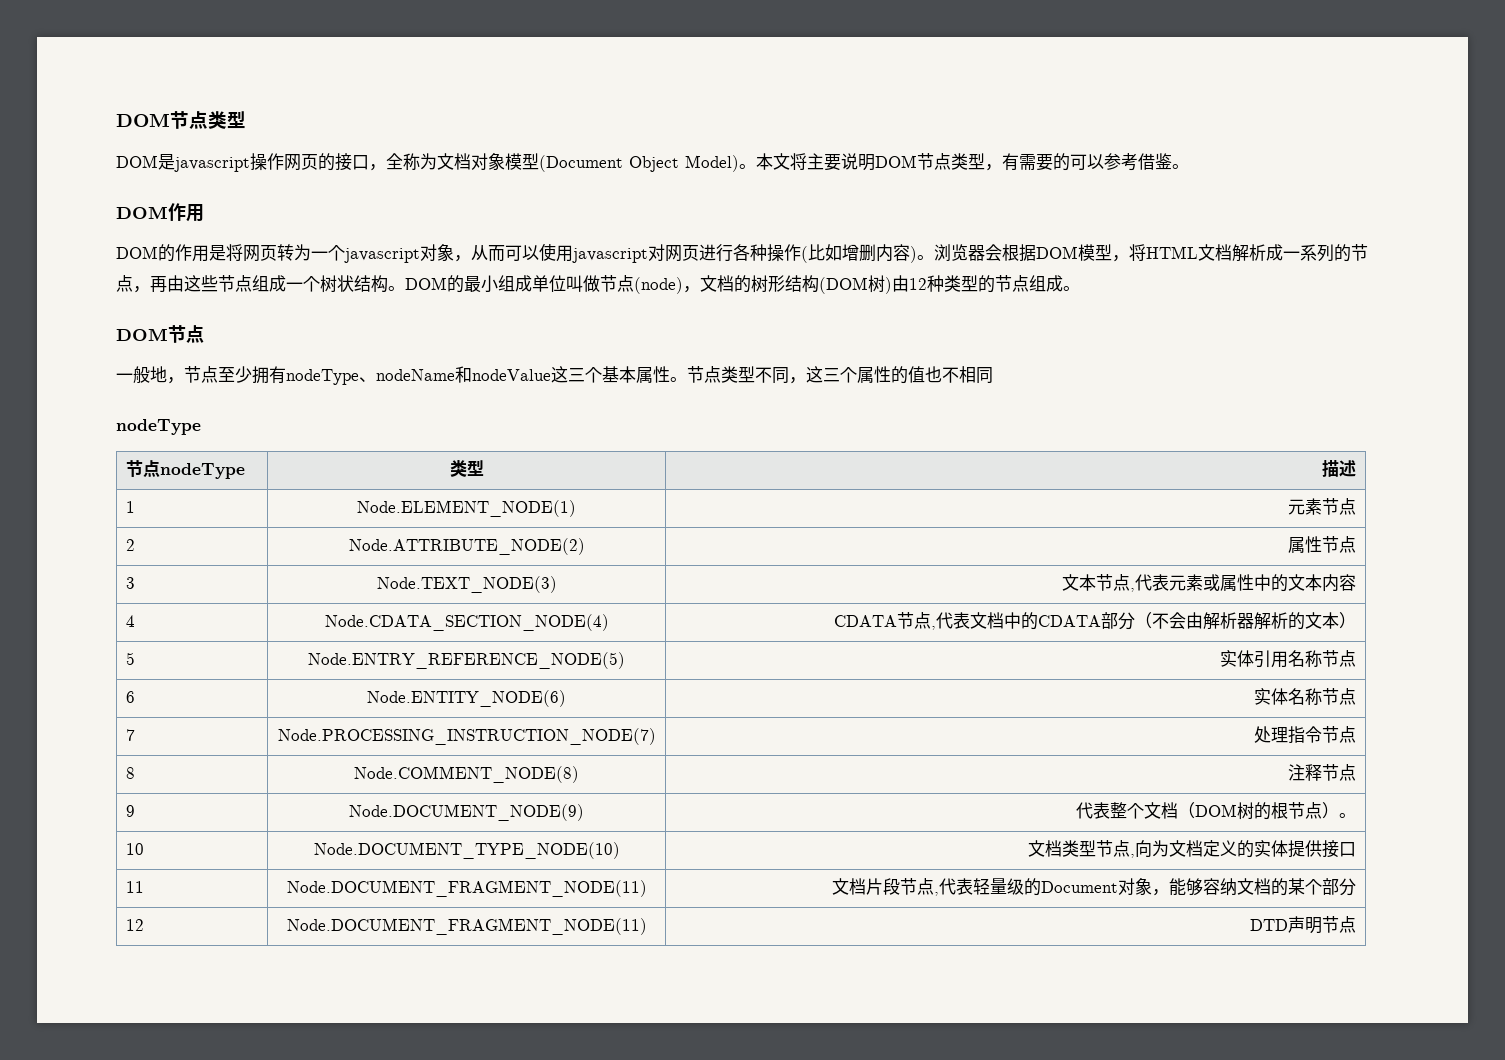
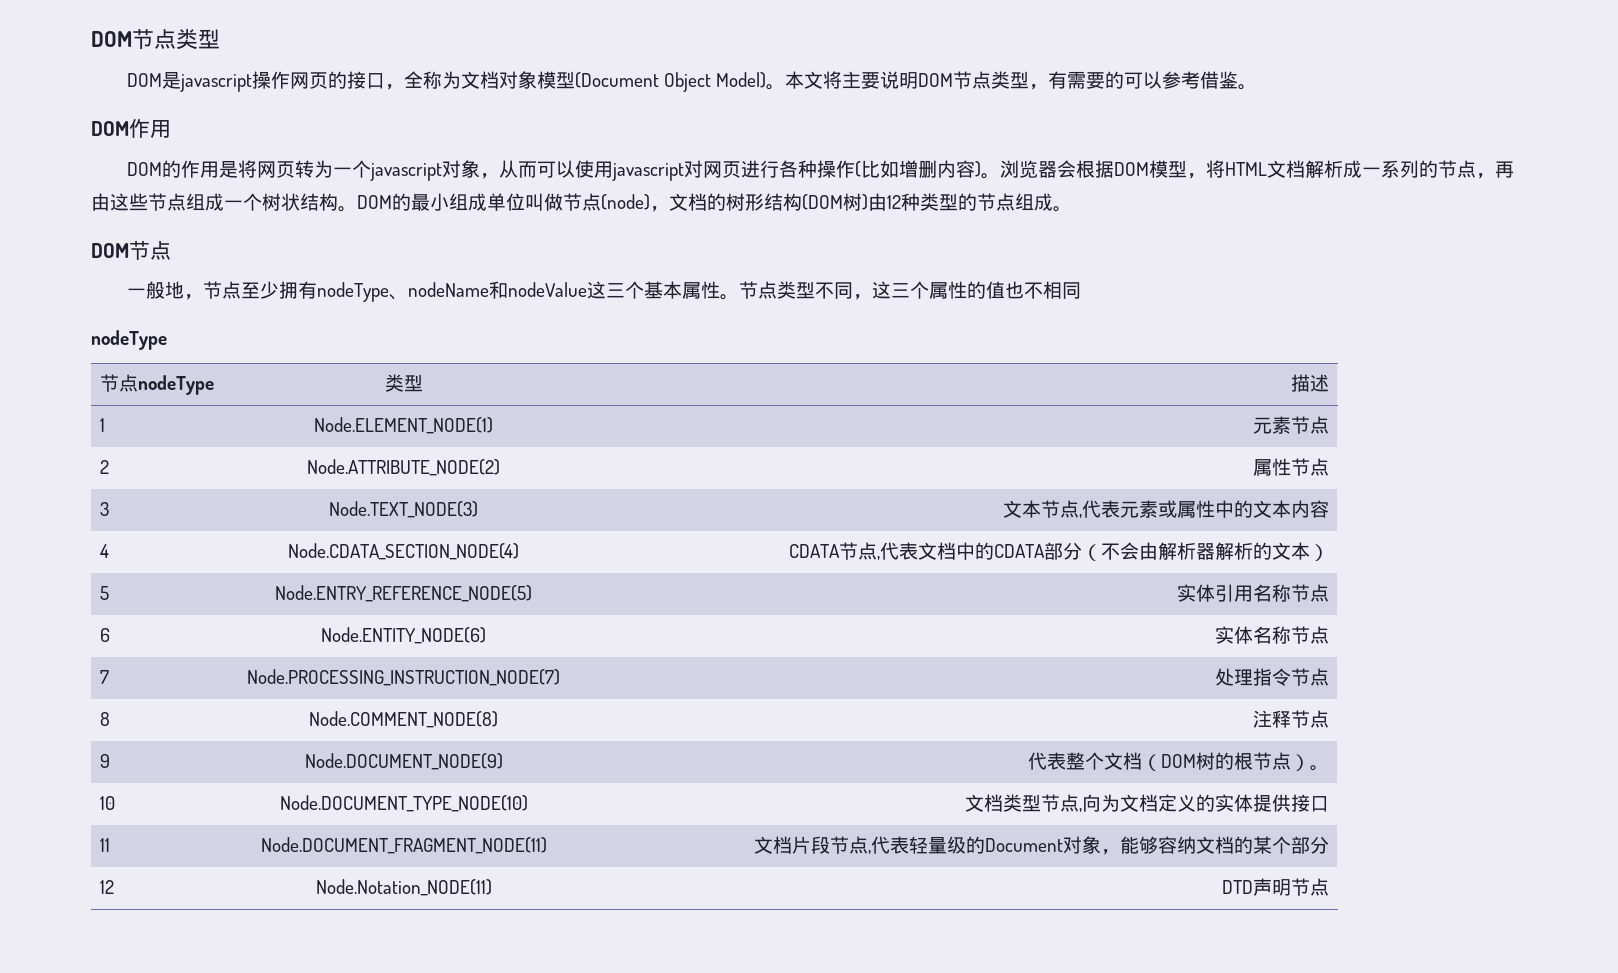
[286,918,647,935] Node.DOCUMENT_FRAGMENT_NODE(11) -> [315,879,492,896] Node.Notation_NODE(11)

